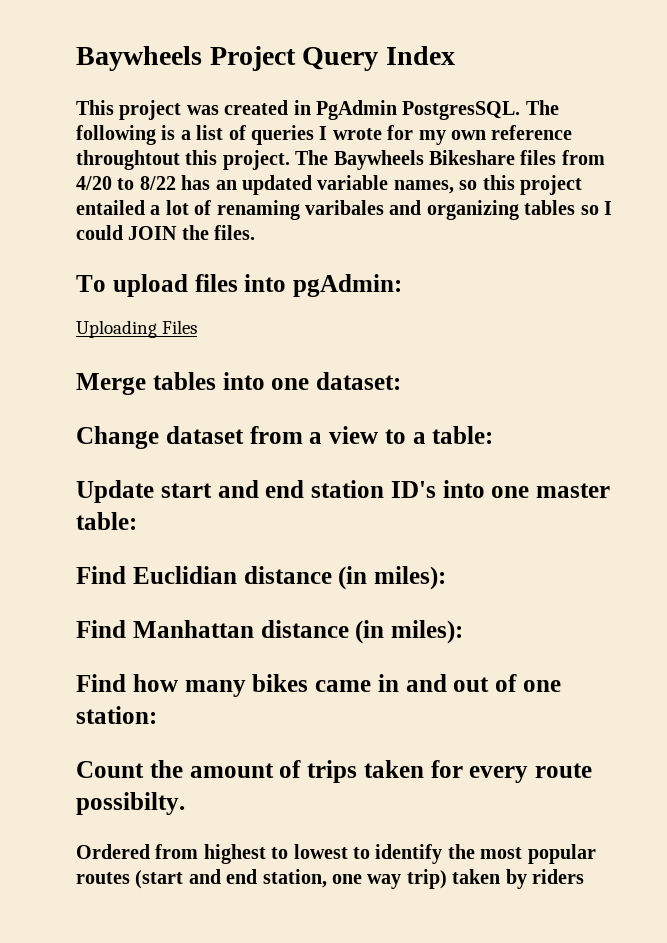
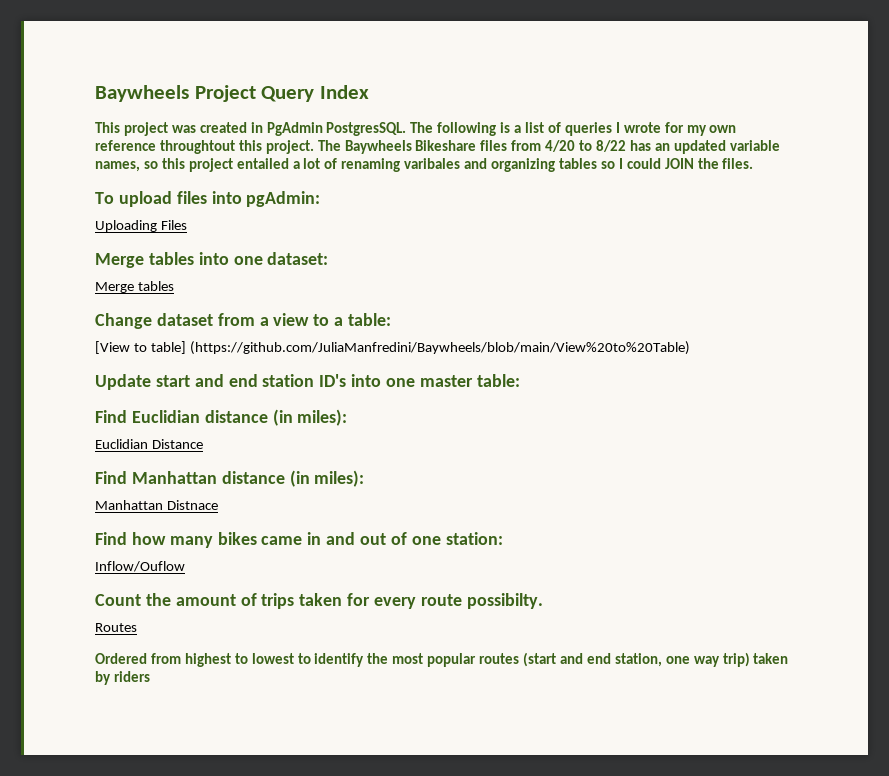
(401, 381) none -> [95,281,174,293] // Merge tables
(494, 435) none -> [95,341,690,355] // [View to table] (https://github.com/JuliaManfredini/Baywheels/blob/main/View%20to%20Table)
(446, 578) none -> [95,439,203,449] // Euclidian Distance
(463, 632) none -> [95,500,218,510] // Manhattan Distnace
(157, 715) none -> [95,561,185,572] // Inflow/Ouflow
(185, 803) none -> [95,623,137,632] // Routes

